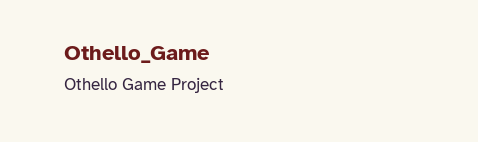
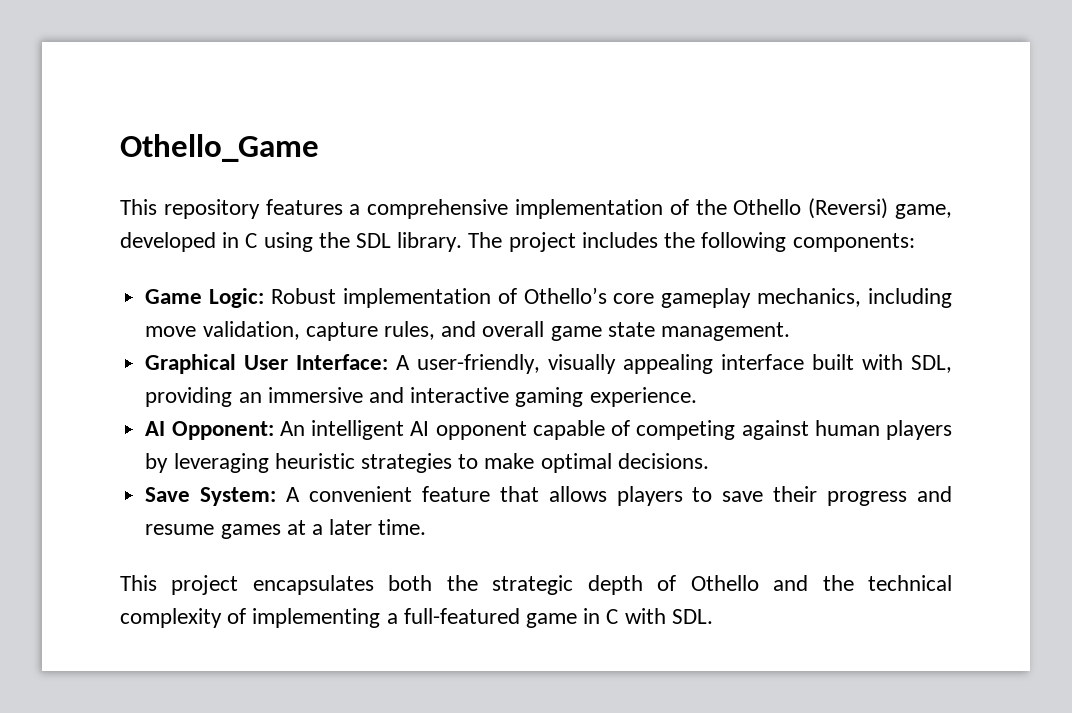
[64,77,224,93] Othello Game Project -> [120,198,952,219] [120,232,915,252] [145,287,952,308] [145,321,790,341] [145,354,953,374] [145,387,697,407] [145,420,952,440] [145,453,709,473] [145,486,952,506] [145,519,427,539] [120,575,953,595] [120,608,713,628] This repository features a comprehensive implementation of the Othello (Reversi) game, developed in C using the SDL library. The project includes the following components: // Game Logic: Robust implementation of Othello’s core gameplay mechanics, including move validation, capture rules, and overall game state management. // Graphical User Interface: A user-friendly, visually appealing interface built with SDL, providing an immersive and interactive gaming experience. // AI Opponent: An intelligent AI opponent capable of competing against human players by leveraging heuristic strategies to make optimal decisions. // Save System: A convenient feature that allows players to save their progress and resume games at a later time. // This project encapsulates both the strategic depth of Othello and the technical complexity of implementing a full-featured game in C with SDL.

